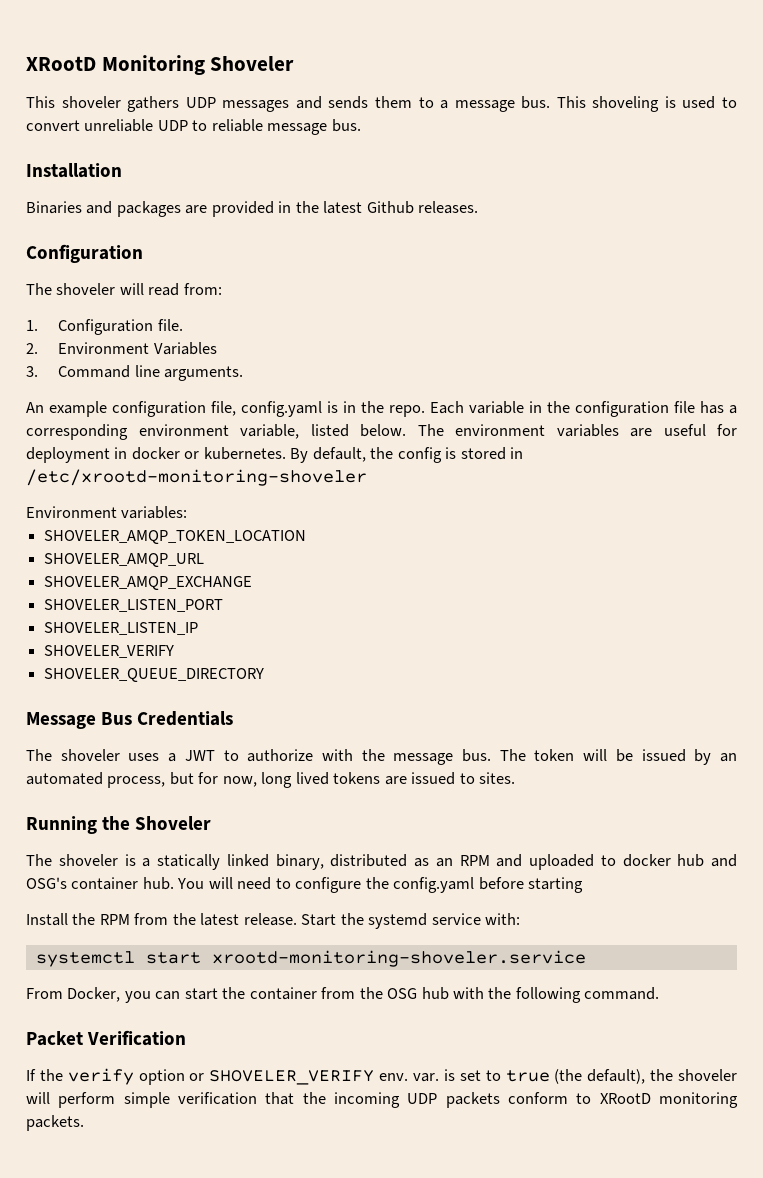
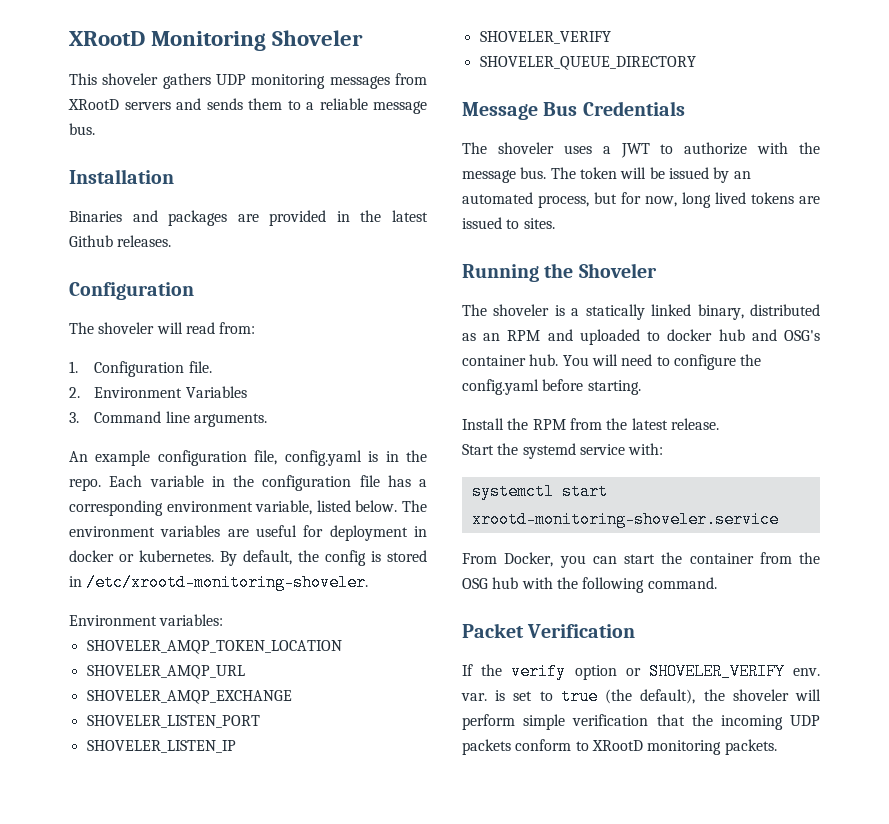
[222,100,290,112] messages -> [251,73,427,89] [68,99,171,110] monitoring messages from XRootD servers
[454,96,737,112] [26,119,208,132] message bus. This shoveling is used to convert unreliable UDP to -> (314, 106) none
[26,469,367,486] /etc/xrootd-monitoring-shoveler -> [86,574,369,591] /etc/xrootd-monitoring-shoveler.
[528,877,584,893] starting -> [587,380,641,395] starting.
(297, 919) none -> (719, 424) //

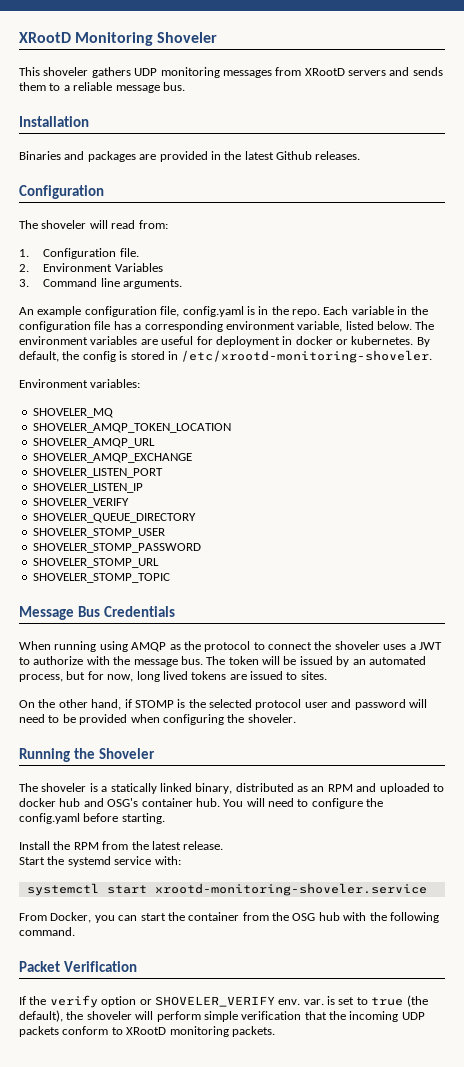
(224, 620) none -> [32,408,113,418] // SHOVELER_MQ
(696, 63) none -> [32,528,165,538] [32,543,201,553] [32,558,159,568] [32,573,170,583] // SHOVELER_STOMP_USER // SHOVELER_STOMP_PASSWORD // SHOVELER_STOMP_URL // SHOVELER_STOMP_TOPIC
[462,142,487,154] The -> [19,641,332,652] When running using AMQP as the protocol to connect the
(555, 223) none -> [19,699,427,710] [19,714,296,725] // On the other hand, if STOMP is the selected protocol user and password will need to be provided when configuring the shoveler.

